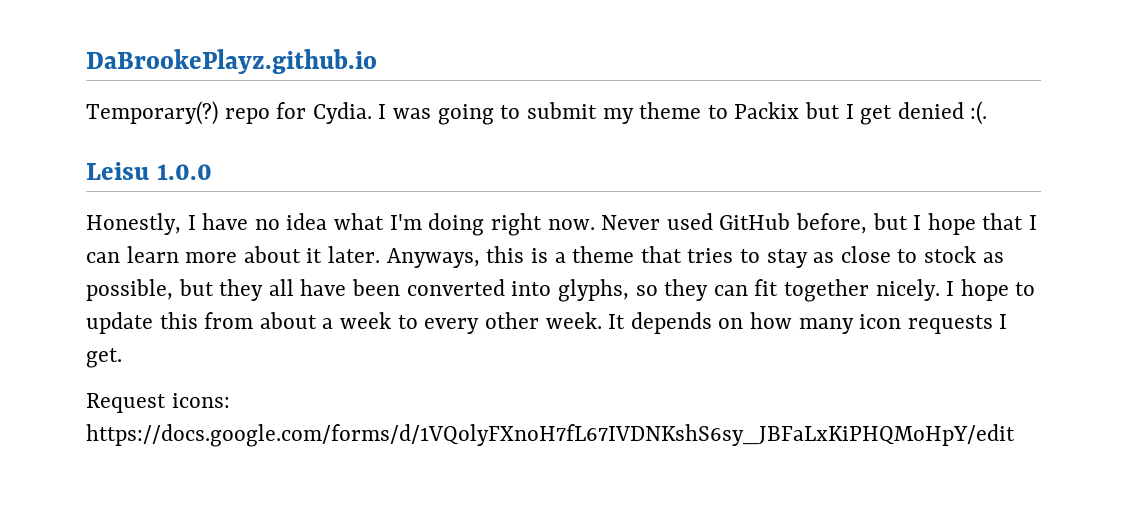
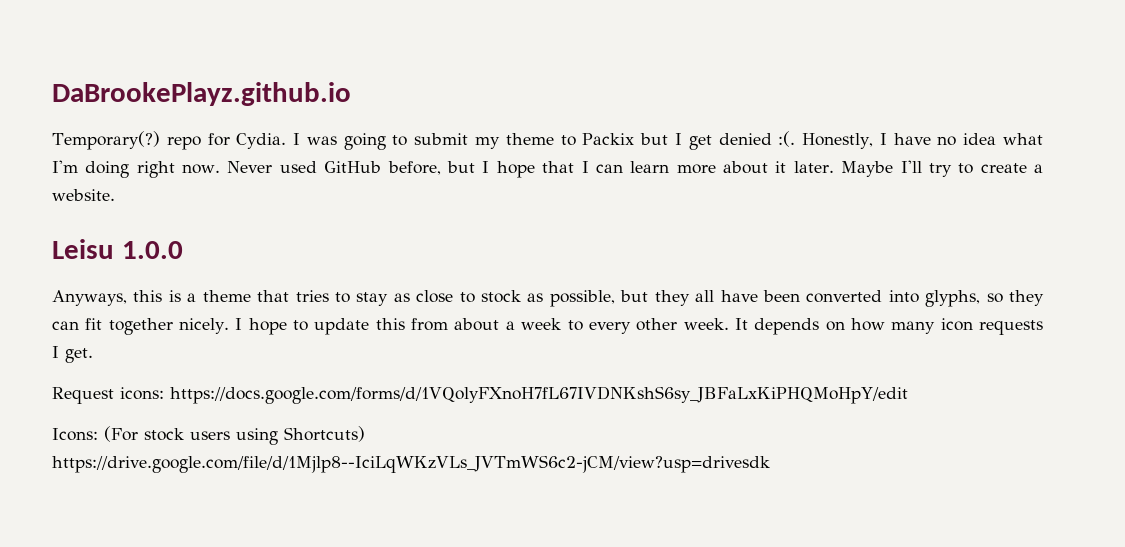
[86,162,212,180] // Leisu 1.0.0 // -> (796, 139) none
(381, 254) none -> [841,160,1044,177] [52,189,115,201] [52,239,183,259] Maybe I'll try to create a website. // Leisu 1.0.0 //
(1015, 435) none -> [52,426,365,445] [52,455,770,473] // Icons: (For stock users using Shortcuts) https://drive.google.com/file/d/1Mjlp8--IciLqWKzVLs_JVTmWS6c2-jCM/view?usp=drivesdk

